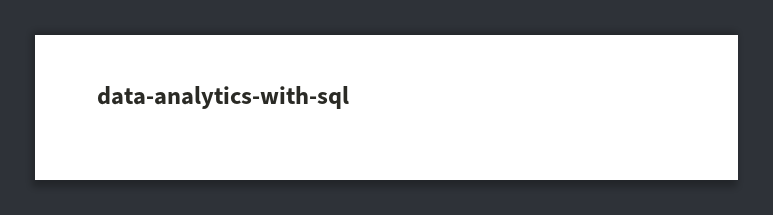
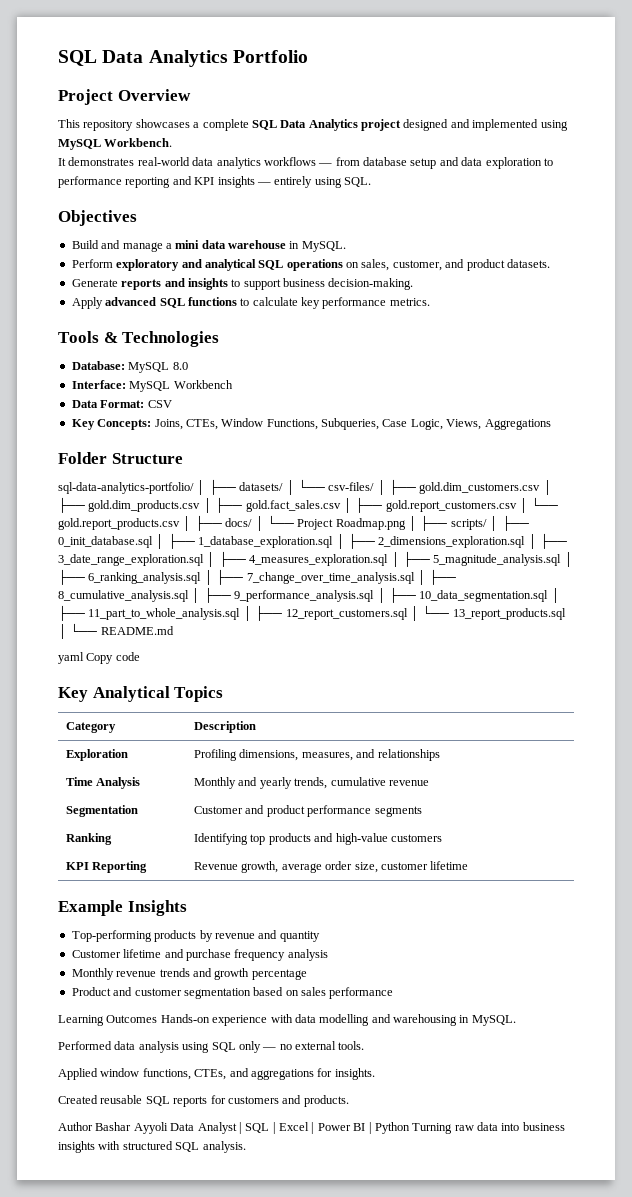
[97,86,349,109] data-analytics-with-sql -> [58,50,308,67] [58,89,191,105] [58,119,568,131] [58,138,173,150] [58,157,553,169] [58,176,371,188] [58,210,137,226] [71,240,346,252] [71,259,550,271] [71,278,414,290] [71,297,430,309] [58,331,220,347] [71,361,188,373] [71,380,233,392] [71,400,172,408] [71,418,551,430] [58,452,183,464] [58,479,552,495] [58,497,559,513] [58,515,529,531] [58,533,567,549] [58,551,573,567] [58,569,457,585] [58,587,560,603] [58,605,566,621] [58,623,174,639] [58,652,140,664] [58,686,224,702] [66,722,117,733] [194,721,257,733] [66,749,129,761] [194,749,440,761] [66,777,141,789] [194,777,429,789] [66,805,139,817] [194,805,422,817] [66,833,113,845] [194,833,442,845] [66,861,148,873] [194,861,469,873] [58,900,187,916] [71,930,320,942] [71,949,328,961] [71,968,307,980] [71,987,394,999] [58,1014,516,1026] [58,1041,365,1053] [58,1068,375,1080] [58,1095,349,1107] [58,1122,565,1134] [58,1141,246,1153] SQL Data Analytics Portfolio // Project Overview // This repository showcases a complete SQL Data Analytics project designed and implemented using MySQL Workbench. // It demonstrates real-world data analytics workflows — from database setup and data exploration to performance reporting and KPI insights — entirely using SQL. // Objectives // Build and manage a mini data warehouse in MySQL. // Perform exploratory and analytical SQL operations on sales, customer, and product datasets. // Generate reports and insights to support business decision-making. // Apply advanced SQL functions to calculate key performance metrics. // Tools & Technologies // Database: MySQL 8.0 // Interface: MySQL Workbench // Data Format: CSV // Key Concepts: Joins, CTEs, Window Functions, Subqueries, Case Logic, Views, Aggregations // Folder Structure // sql-data-analytics-portfolio/ │ ├── datasets/ │ └── csv-files/ │ ├── gold.dim_customers.csv │ ├── gold.dim_products.csv │ ├── gold.fact_sales.csv │ ├── gold.report_customers.csv │ └── gold.report_products.csv │ ├── docs/ │ └── Project Roadmap.png │ ├── scripts/ │ ├── 0_init_database.sql │ ├── 1_database_exploration.sql │ ├── 2_dimensions_exploration.sql │ ├── 3_date_range_exploration.sql │ ├── 4_measures_exploration.sql │ ├── 5_magnitude_analysis.sql │ ├── 6_ranking_analysis.sql │ ├── 7_change_over_time_analysis.sql │ ├── 8_cumulative_analysis.sql │ ├── 9_performance_analysis.sql │ ├── 10_data_segmentation.sql │ ├── 11_part_to_whole_analysis.sql │ ├── 12_report_customers.sql │ └── 13_report_products.sql │ └── README.md // yaml Copy code // Key Analytical Topics // Category | Description // Exploration | Profiling dimensions, measures, and relationships // Time Analysis | Monthly and yearly trends, cumulative revenue // Segmentation | Customer and product performance segments // Ranking | Identifying top products and high-value customers // KPI Reporting | Revenue growth, average order size, customer lifetime // Example Insights // Top-performing products by revenue and quantity // Customer lifetime and purchase frequency analysis // Monthly revenue trends and growth percentage // Product and customer segmentation based on sales performance // Learning Outcomes Hands-on experience with data modelling and warehousing in MySQL. // Performed data analysis using SQL only — no external tools. // Applied window functions, CTEs, and aggregations for insights. // Created reusable SQL reports for customers and products. // Author Bashar Ayyoli Data Analyst | SQL | Excel | Power BI | Python Turning raw data into business insights with structured SQL analysis.

